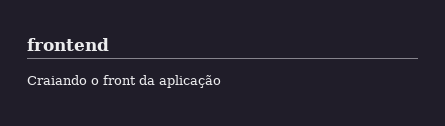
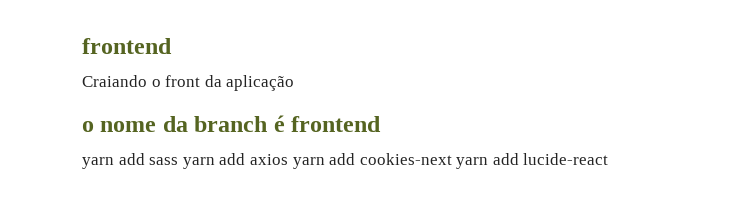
(221, 81) none -> [82,115,382,132] [82,153,609,169] // o nome da branch é frontend // yarn add sass yarn add axios yarn add cookies-next yarn add lucide-react

